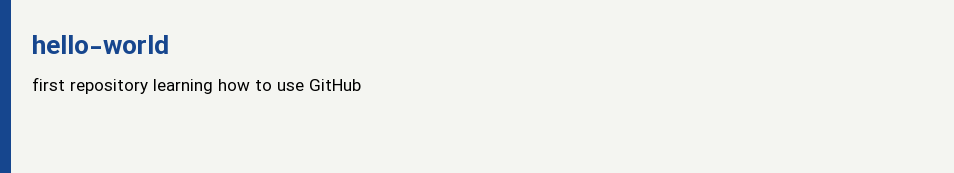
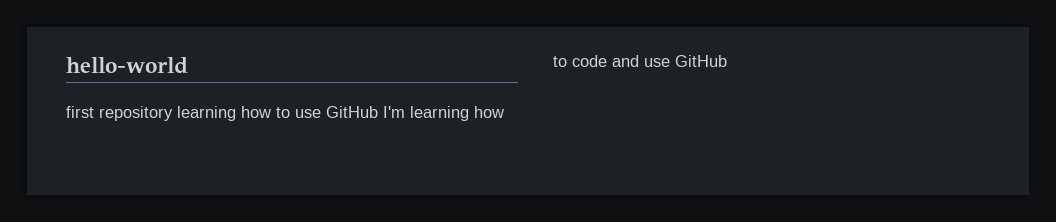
(361, 85) none -> [383,106,504,121] [553,55,727,67] I'm learning how to code and use GitHub

